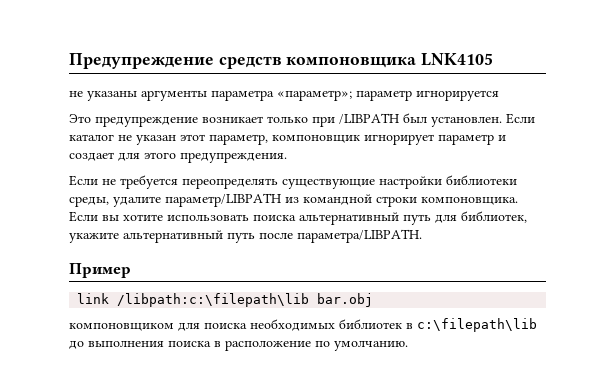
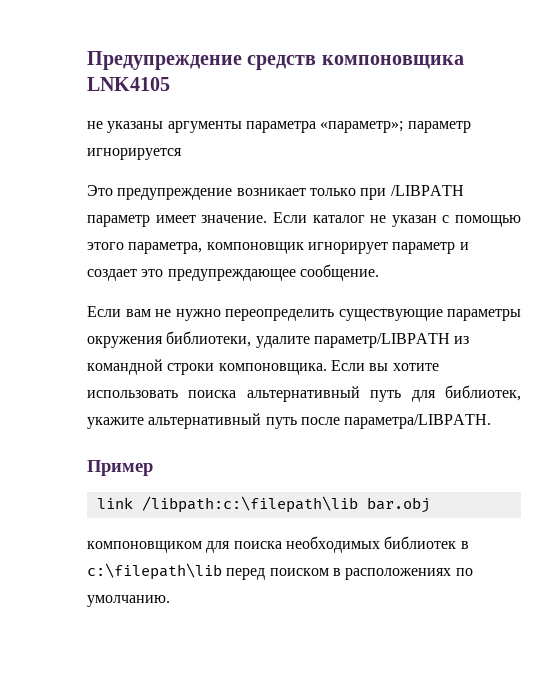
[403,113,502,127] был установлен. -> [87,215,268,227] параметр имеет значение.
[180,134,268,145] этот параметр, -> [442,215,521,227] [87,242,203,254] с помощью этого параметра,
[118,152,287,163] [69,175,517,189] [69,196,109,207] для этого предупреждения. // Если не требуется переопределять существующие настройки библиотеки среды, -> [141,264,379,281] [87,306,521,321] [87,331,252,348] это предупреждающее сообщение. // Если вам не нужно переопределить существующие параметры окружения библиотеки,
[69,340,311,351] до выполнения поиска в расположение -> [226,568,452,580] перед поиском в расположениях

